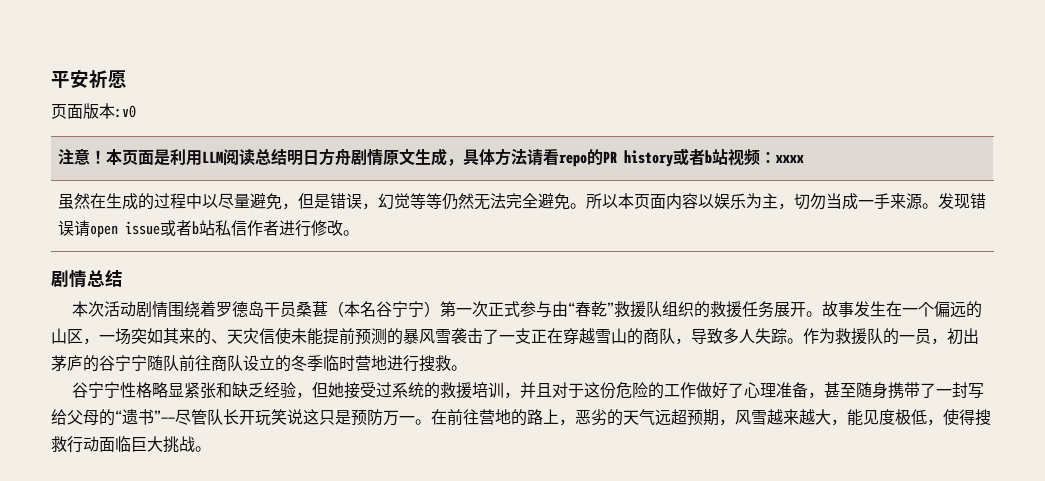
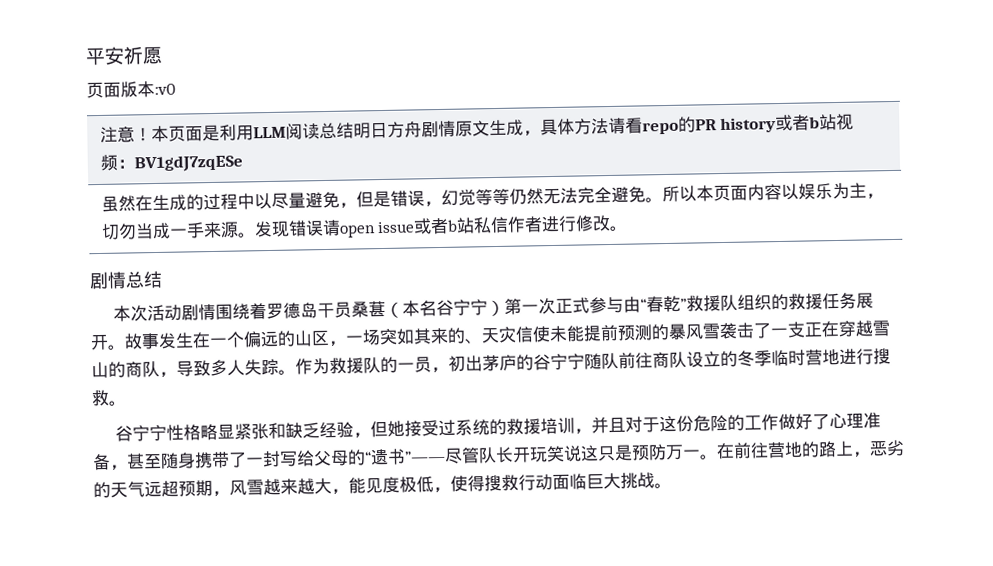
[775,155,805,163] xxxx -> [133,154,243,173] BV1gdJ7zqESe

